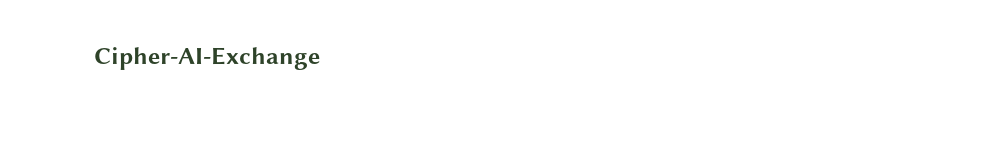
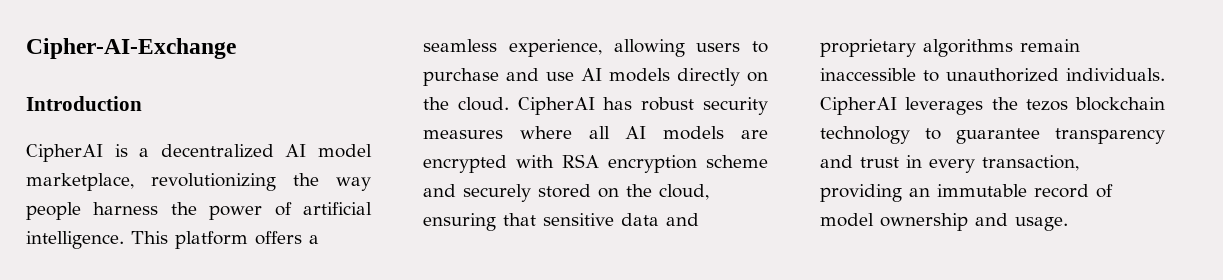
(320, 58) none -> [26,96,142,111] [26,144,372,162] [26,173,371,191] [26,202,372,220] [26,231,319,249] [423,39,768,57] [423,68,768,86] [423,97,768,115] [423,126,768,140] [423,154,768,173] [423,184,709,202] [423,213,699,231] [820,39,1080,57] [820,68,1165,82] [820,97,1165,115] [820,126,1165,144] [820,155,1079,173] [820,184,1113,202] [820,213,1068,231] // Introduction // CipherAI is a decentralized AI model marketplace, revolutionizing the way people harness the power of artificial intelligence. This platform offers a seamless experience, allowing users to purchase and use AI models directly on the cloud. CipherAI has robust security measures where all AI models are encrypted with RSA encryption scheme and securely stored on the cloud, ensuring that sensitive data and proprietary algorithms remain inaccessible to unauthorized individuals. CipherAI leverages the tezos blockchain technology to guarantee transparency and trust in every transaction, providing an immutable record of model ownership and usage.

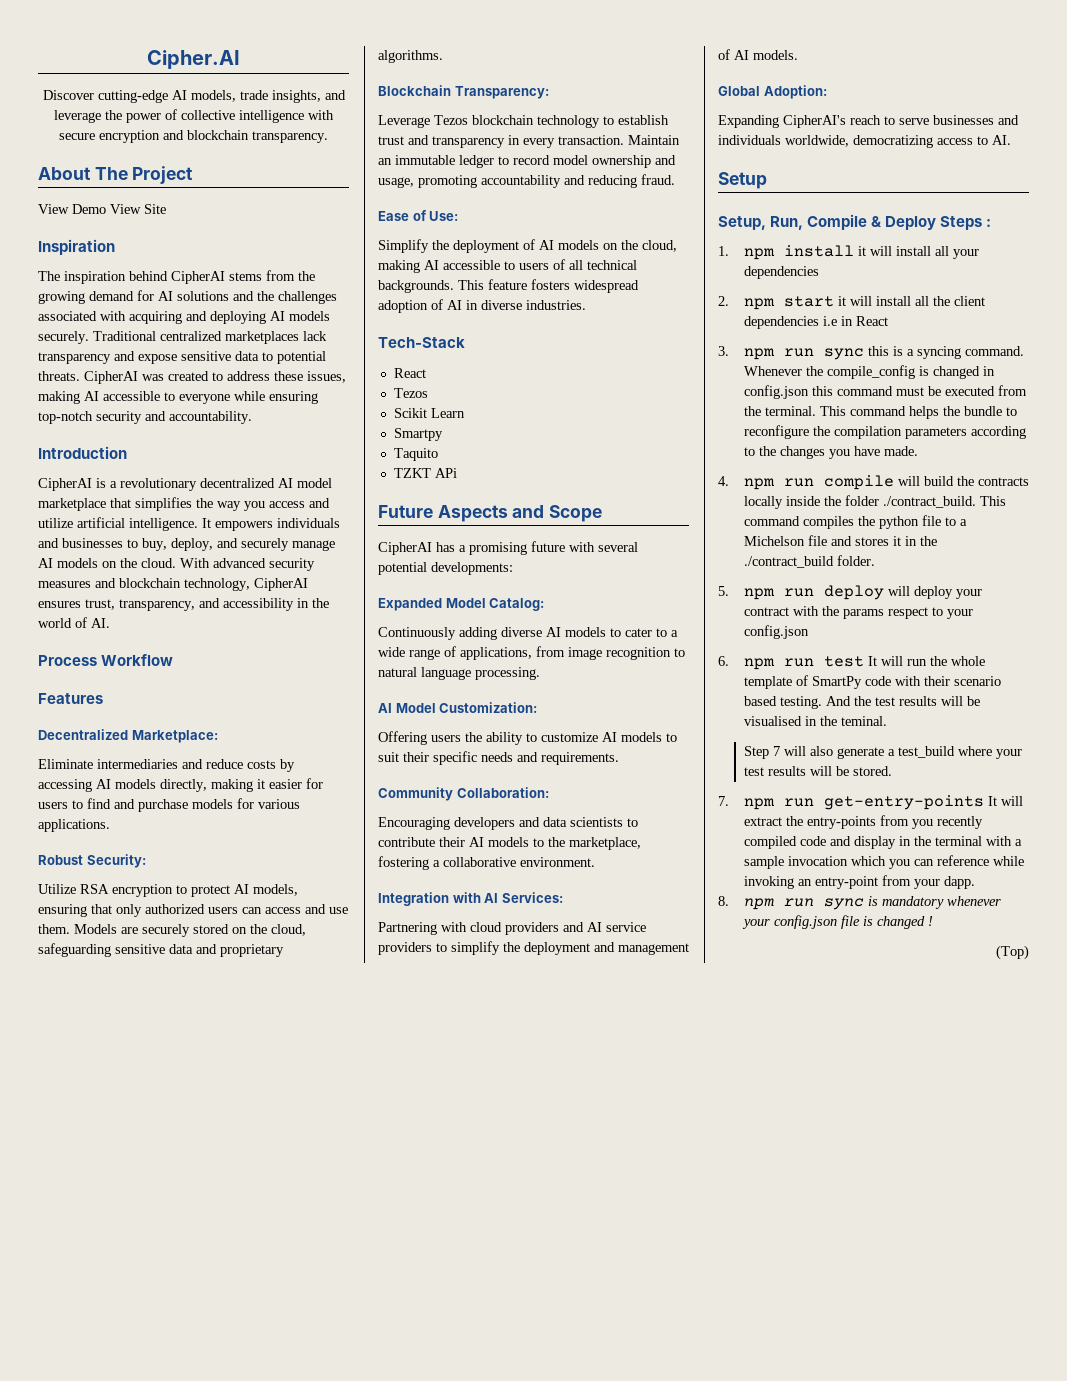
[26,38,236,59] Cipher-AI-Exchange -> [147,50,240,69] [42,90,346,103] [54,109,334,123] [59,130,328,143] [38,166,194,184] [38,204,166,214] [38,239,115,255] [38,270,315,284] [38,290,337,304] [38,311,330,324] [38,331,327,344] [38,351,326,364] [38,371,346,384] [38,391,318,404] [38,411,252,424] Cipher.AI // Discover cutting-edge AI models, trade insights, and leverage the power of collective intelligence with secure encryption and blockchain transparency. // About The Project // View Demo View Site // Inspiration // The inspiration behind CipherAI stems from the growing demand for AI solutions and the challenges associated with acquiring and deploying AI models securely. Traditional centralized marketplaces lack transparency and expose sensitive data to potential threats. CipherAI was created to address these issues, making AI accessible to everyone while ensuring top-notch security and accountability.
(150, 152) none -> [120,478,197,491] revolutionary
[26,173,371,191] [26,202,372,220] [26,231,319,249] [423,39,768,57] [423,68,740,86] marketplace, revolutionizing the way people harness the power of artificial intelligence. This platform offers a seamless experience, allowing users to purchase and use AI models directly -> [38,497,330,511] [38,517,340,531] [38,538,335,551] [38,558,98,568] marketplace that simplifies the way you access and utilize artificial intelligence. It empowers individuals and businesses to buy, deploy, and securely manage AI models
[517,97,768,115] [423,126,768,140] [423,154,768,173] [423,184,456,197] CipherAI has robust security measures where all AI models are encrypted with RSA encryption scheme and -> [180,558,315,571] [38,578,308,591] [38,598,329,611] [38,617,110,628] [38,654,174,666] [38,693,103,704] [38,729,218,743] [38,759,295,772] [38,778,323,792] [38,798,300,812] [38,819,110,832] [38,854,146,868] [38,884,298,897] [38,904,348,917] [38,924,138,934] With advanced security measures and blockchain technology, CipherAI ensures trust, transparency, and accessibility in the world of AI. // Process Workflow // Features // Decentralized Marketplace: // Eliminate intermediaries and reduce costs by accessing AI models directly, making it easier for users to find and purchase models for various applications. // Robust Security: // Utilize RSA encryption to protect AI models, ensuring that only authorized users can access and use them. Models are
[423,213,536,231] ensuring that -> [38,943,111,957] safeguarding
[923,39,1080,57] [820,68,1165,82] [820,97,1165,115] [820,126,1165,144] [820,155,1079,173] [820,184,1113,202] [820,213,1068,231] algorithms remain inaccessible to unauthorized individuals. CipherAI leverages the tezos blockchain technology to guarantee transparency and trust in every transaction, providing an immutable record of model ownership and usage. -> [378,50,443,63] [378,85,549,99] [378,115,669,128] [378,135,680,148] [378,155,676,168] [378,174,675,188] [378,210,459,221] [378,239,677,253] [378,259,637,273] [378,279,639,293] [378,299,586,313] [378,337,465,348] [393,368,426,378] [393,388,428,398] [393,408,465,418] [393,428,443,441] [393,448,438,461] [393,468,457,478] [378,505,603,522] [378,541,638,555] [378,562,513,575] [378,598,545,611] [378,627,678,640] [378,646,685,660] [378,667,540,680] [378,702,538,713] [378,731,677,745] [378,751,619,765] [378,787,549,801] [378,817,638,830] [378,837,641,850] [378,856,595,870] [378,892,563,906] [378,922,646,935] [378,941,689,955] [718,49,798,60] [718,85,827,99] [718,115,1019,128] [718,135,1011,148] [718,172,767,189] [718,214,992,230] [718,245,979,260] [743,266,819,279] [718,296,985,310] [743,316,888,329] [718,346,1024,360] [743,365,995,379] [743,385,1027,399] [743,406,1017,419] [743,425,1026,439] [743,446,918,459] [718,475,1029,490] [743,495,1006,509] [743,515,967,529] [743,535,937,546] [743,555,875,568] [718,585,982,600] [743,606,973,619] [743,625,809,639] [718,656,985,670] [743,675,1001,689] [743,696,980,709] [743,716,887,726] [743,746,1022,759] [743,766,892,776] [718,795,1023,810] [743,815,983,829] [743,836,1022,849] [743,855,1024,869] [743,875,975,889] [718,896,1001,910] [741,915,933,929] [996,945,1029,960] algorithms. // Blockchain Transparency: // Leverage Tezos blockchain technology to establish trust and transparency in every transaction. Maintain an immutable ledger to record model ownership and usage, promoting accountability and reducing fraud. // Ease of Use: // Simplify the deployment of AI models on the cloud, making AI accessible to users of all technical backgrounds. This feature fosters widespread adoption of AI in diverse industries. // Tech-Stack // React // Tezos // Scikit Learn // Smartpy // Taquito // TZKT APi // Future Aspects and Scope // CipherAI has a promising future with several potential developments: // Expanded Model Catalog: // Continuously adding diverse AI models to cater to a wide range of applications, from image recognition to natural language processing. // AI Model Customization: // Offering users the ability to customize AI models to suit their specific needs and requirements. // Community Collaboration: // Encouraging developers and data scientists to contribute their AI models to the marketplace, fostering a collaborative environment. // Integration with AI Services: // Partnering with cloud providers and AI service providers to simplify the deployment and management of AI models. // Global Adoption: // Expanding CipherAI's reach to serve businesses and individuals worldwide, democratizing access to AI. // Setup // Setup, Run, Compile & Deploy Steps : // 1. npm install it will install all your dependencies // 2. npm start it will install all the client dependencies i.e in React // 3. npm run sync this is a syncing command. Whenever the compile_config is changed in config.json this command must be executed from the terminal. This command helps the bundle to reconfigure the compilation parameters according to the changes you have made. // 4. npm run compile will build the contracts locally inside the folder ./contract_build. This command compiles the python file to a Michelson file and stores it in the ./contract_build folder. // 5. npm run deploy will deploy your contract with the params respect to your config.json // 6. npm run test It will run the whole template of SmartPy code with their scenario based testing. And the test results will be visualised in the teminal. // Step 7 will also generate a test_build where your test results will be stored. // 7. npm run get-entry-points It will extract the entry-points from you recently compiled code and display in the terminal with a sample invocation which you can reference while invoking an entry-point from your dapp. // 8. npm run sync is mandatory whenever your config.json file is changed ! // (Top)

